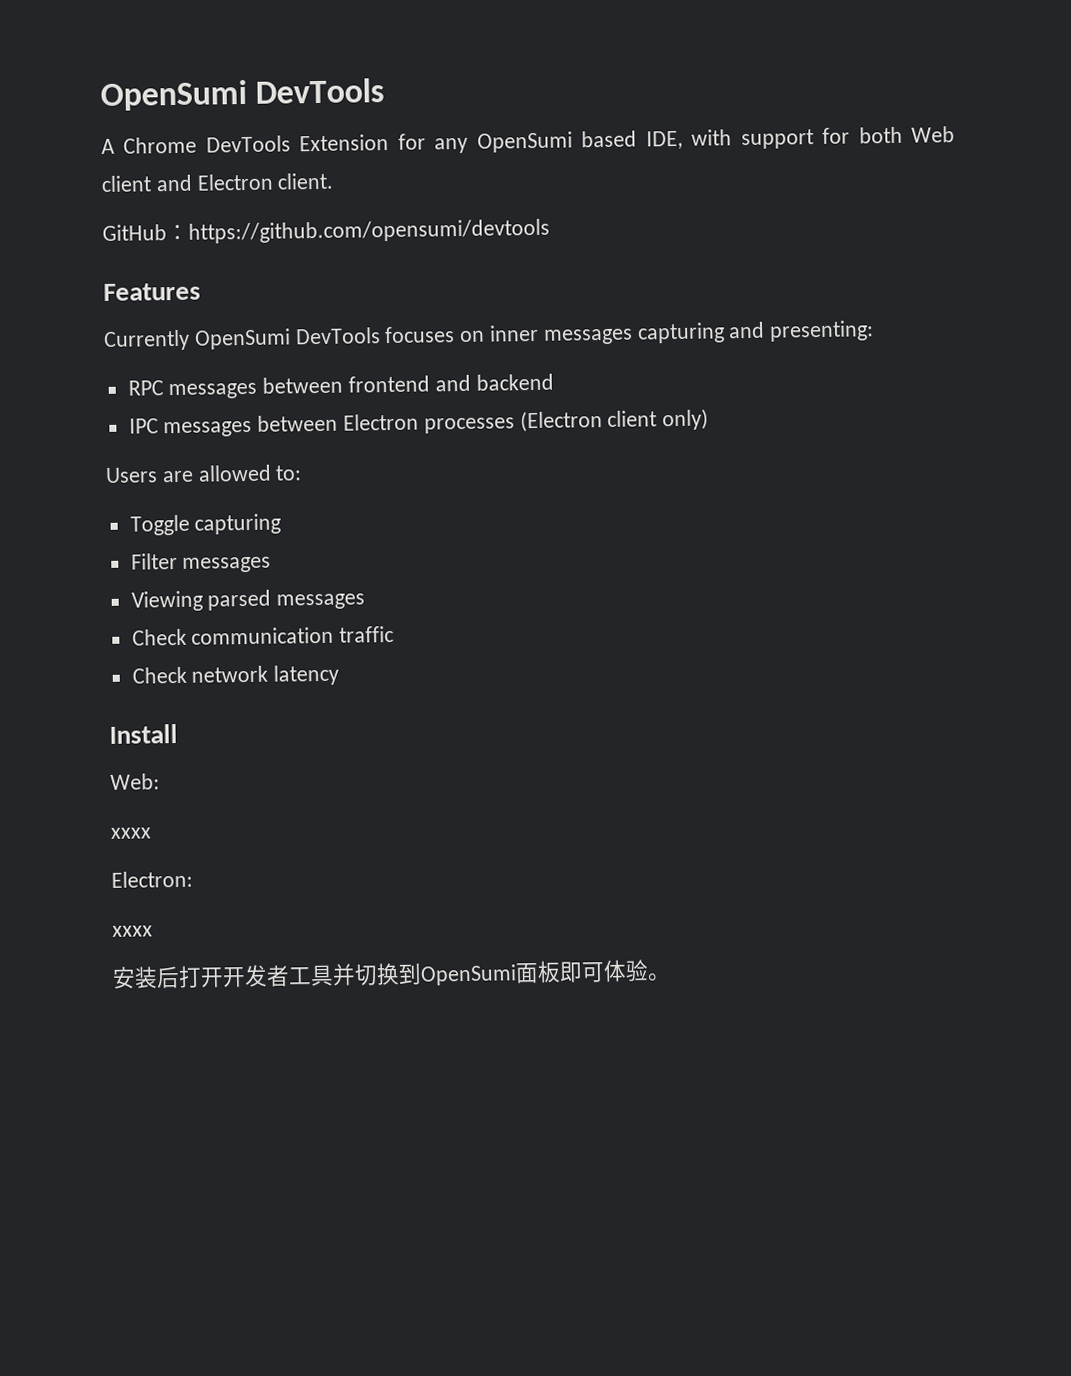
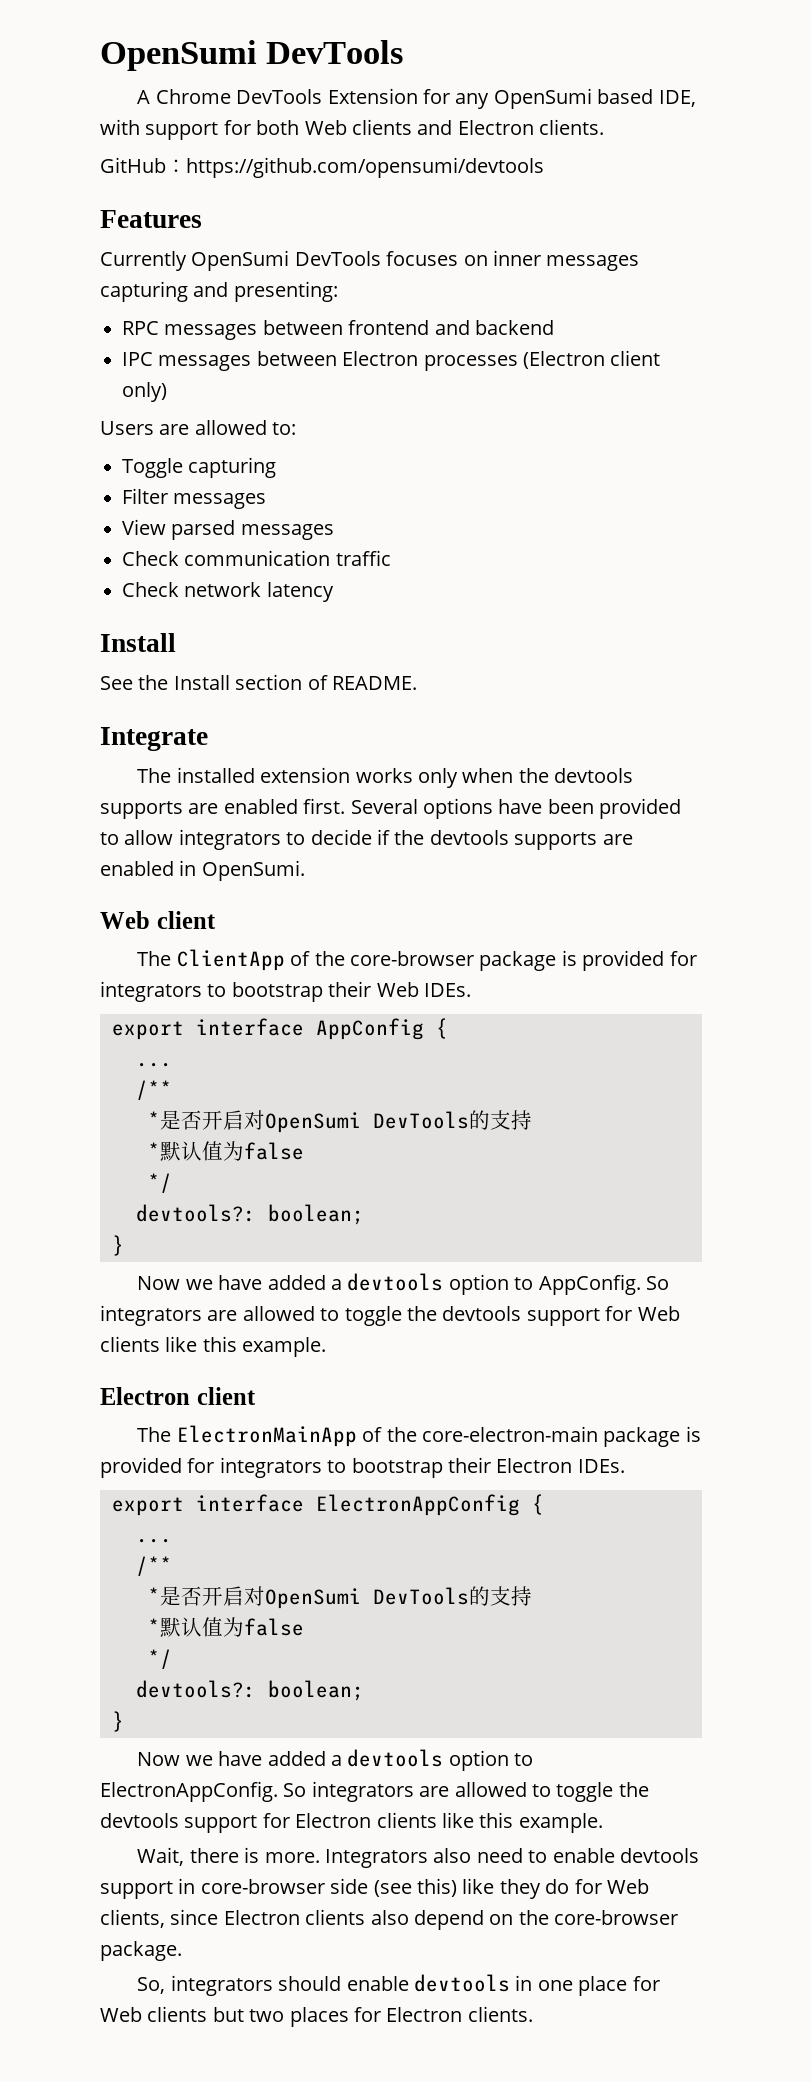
[101,175,152,193] client -> [352,119,412,135] clients
[277,172,335,190] client. -> [539,119,605,135] clients.
[130,590,203,612] Viewing -> [122,519,166,535] View
[110,773,160,790] [110,827,152,839] [111,870,193,888] [112,925,153,937] [112,959,671,989] Web: // xxxx // Electron: // xxxx // 安装后打开开发者工具并切换到OpenSumi面板即可体验。 -> [100,674,417,690] [100,727,208,751] [137,767,634,788] [100,798,682,819] [100,829,633,850] [100,860,305,881] [100,911,216,929] [137,949,697,971] [100,981,471,1002] [112,1018,448,1040] [136,1063,172,1067] [136,1080,172,1100] [148,1110,532,1133] [148,1141,304,1161] [148,1173,172,1193] [136,1204,364,1225] [112,1235,124,1256] [137,1273,669,1295] [100,1305,680,1326] [100,1336,327,1357] [100,1387,256,1405] [137,1425,701,1447] [100,1457,625,1478] [112,1494,544,1516] [136,1539,172,1543] [136,1556,172,1576] [148,1586,532,1609] [148,1617,304,1637] [148,1649,172,1669] [136,1680,364,1701] [112,1711,124,1732] [137,1749,534,1771] [100,1781,649,1802] [100,1812,603,1833] [137,1847,699,1868] [100,1878,649,1899] [100,1909,679,1930] [100,1941,182,1961] [137,1974,660,1996] [100,2006,533,2027] See the Install section of README. // Integrate // The installed extension works only when the devtools supports are enabled first. Several options have been provided to allow integrators to decide if the devtools supports are enabled in OpenSumi. // Web client // The ClientApp of the core-browser package is provided for integrators to bootstrap their Web IDEs. // export interface AppConfig { // ... // /** // *是否开启对OpenSumi DevTools的支持 // *默认值为false // */ // devtools?: boolean; // } // Now we have added a devtools option to AppConfig. So integrators are allowed to toggle the devtools support for Web clients like this example. // Electron client // The ElectronMainApp of the core-electron-main package is provided for integrators to bootstrap their Electron IDEs. // export interface ElectronAppConfig { // ... // /** // *是否开启对OpenSumi DevTools的支持 // *默认值为false // */ // devtools?: boolean; // } // Now we have added a devtools option to ElectronAppConfig. So integrators are allowed to toggle the devtools support for Electron clients like this example. // Wait, there is more. Integrators also need to enable devtools support in core-browser side (see this) like they do for Web clients, since Electron clients also depend on the core-browser package. // So, integrators should enable devtools in one place for Web clients but two places for Electron clients.

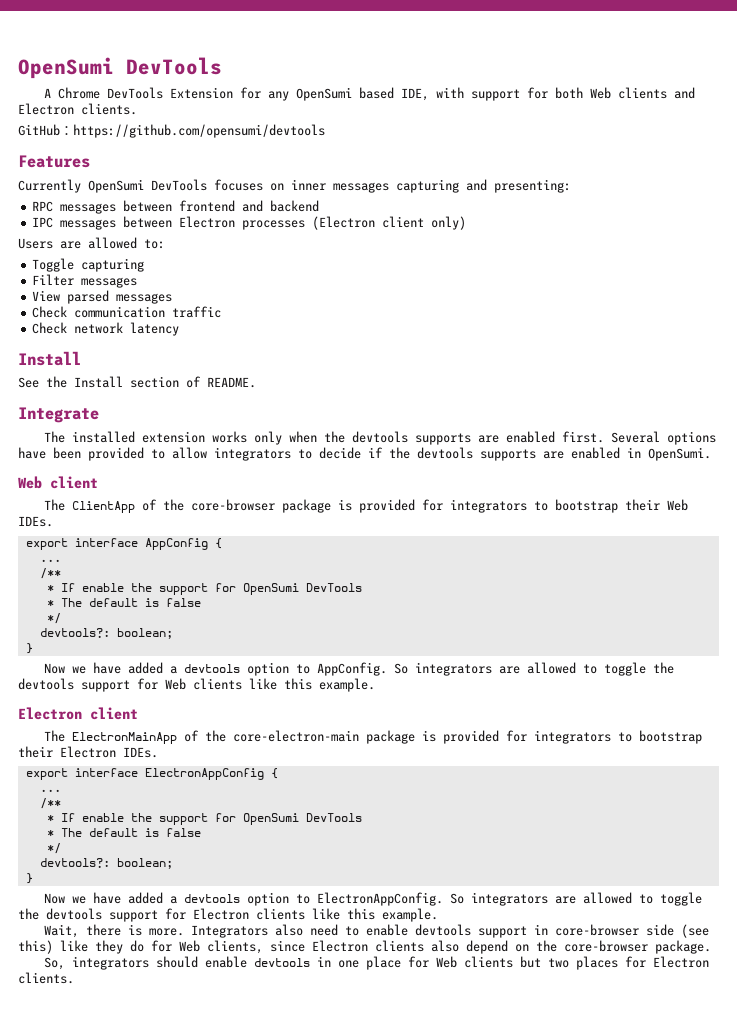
[160,1110,532,1133] [148,1141,244,1161] 是否开启对OpenSumi DevTools的支持 // *默认值为 -> [60,583,362,595] [46,598,159,607] If enable the support for OpenSumi DevTools // * The default is
[160,1586,532,1609] [148,1617,244,1637] 是否开启对OpenSumi DevTools的支持 // *默认值为 -> [60,813,362,825] [46,828,159,837] If enable the support for OpenSumi DevTools // * The default is

